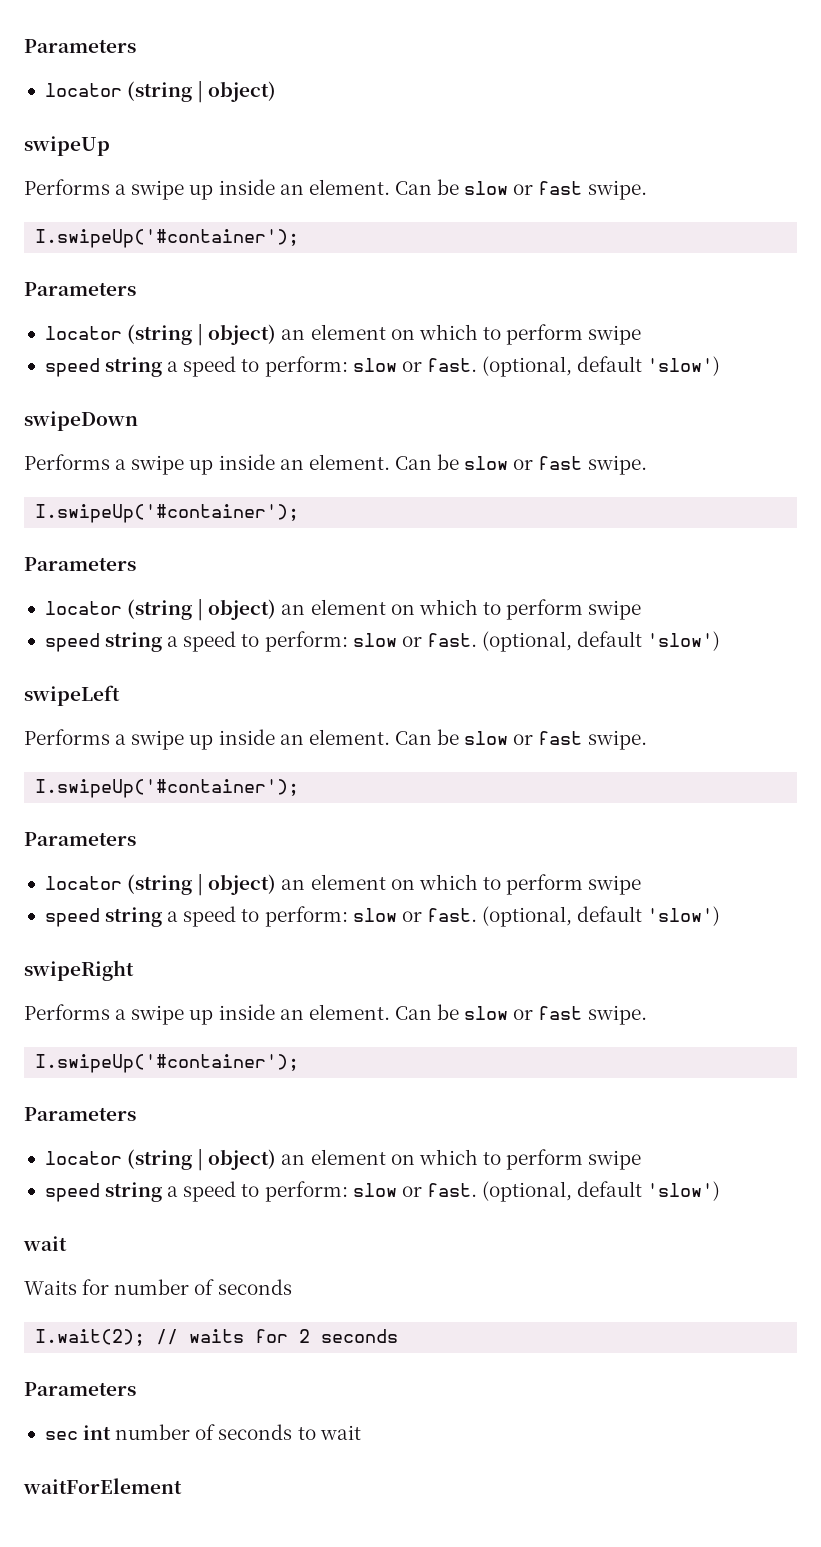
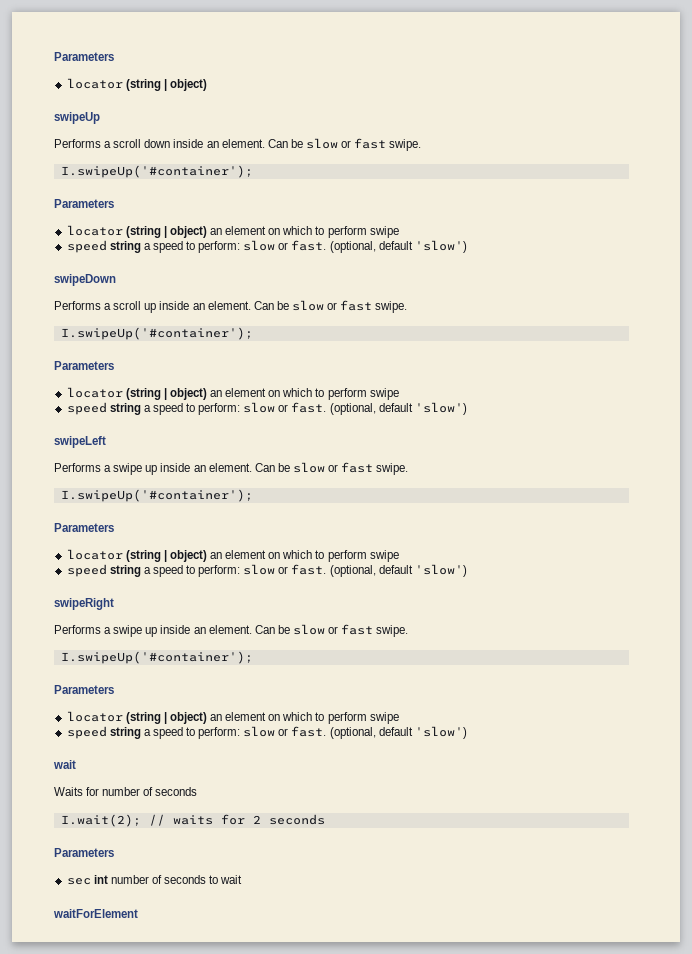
[131,180,214,200] swipe up -> [113,139,171,148] scroll down
[131,455,185,475] swipe -> [113,301,142,310] scroll

